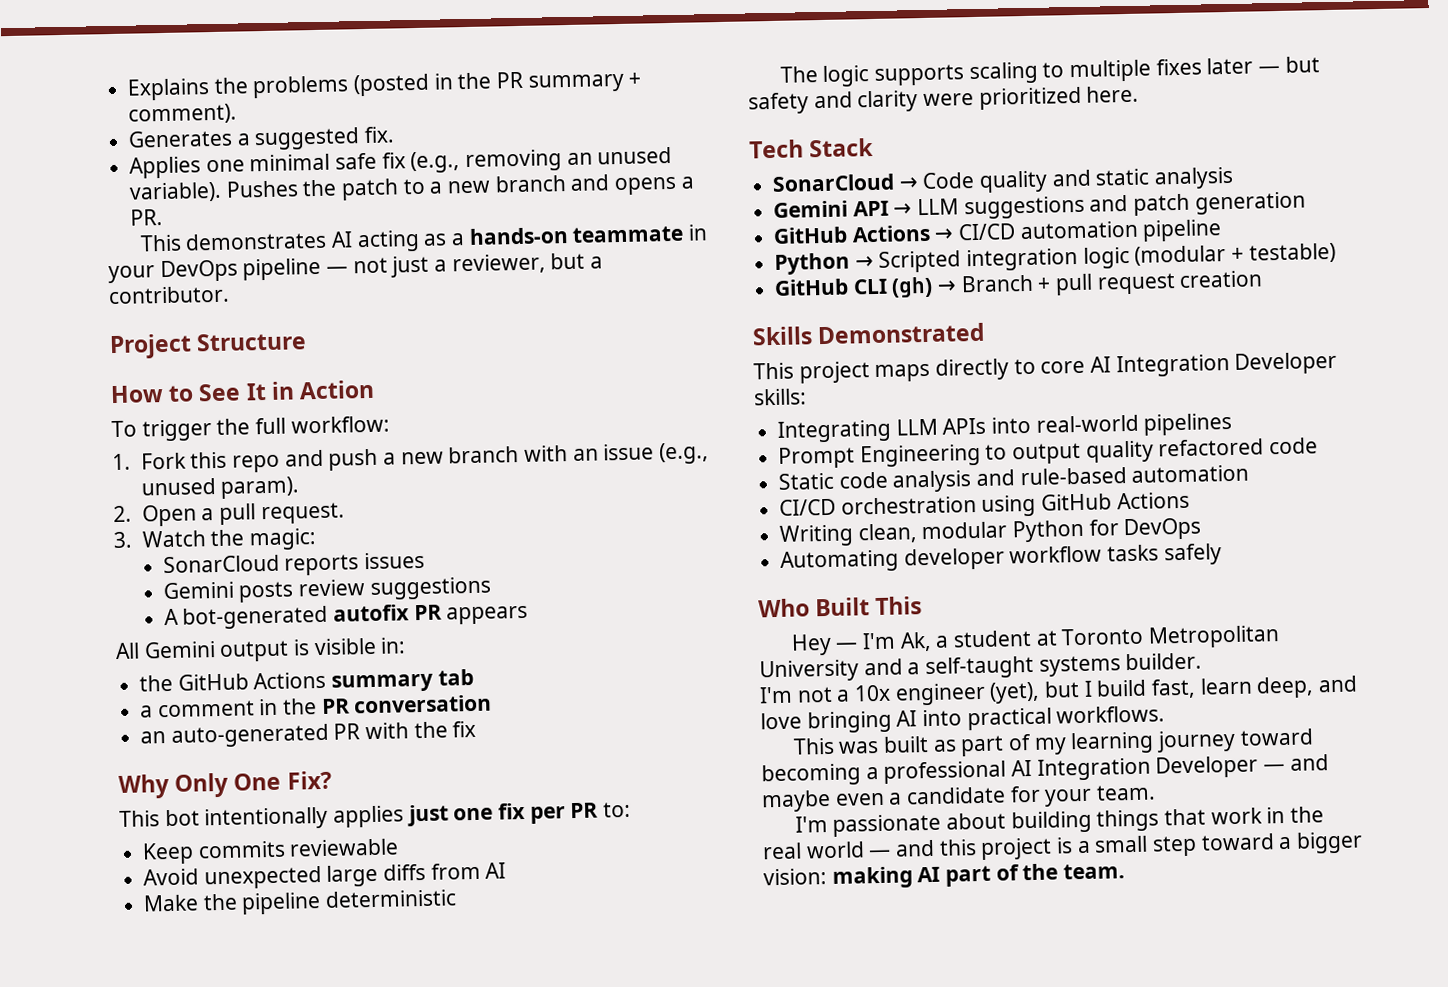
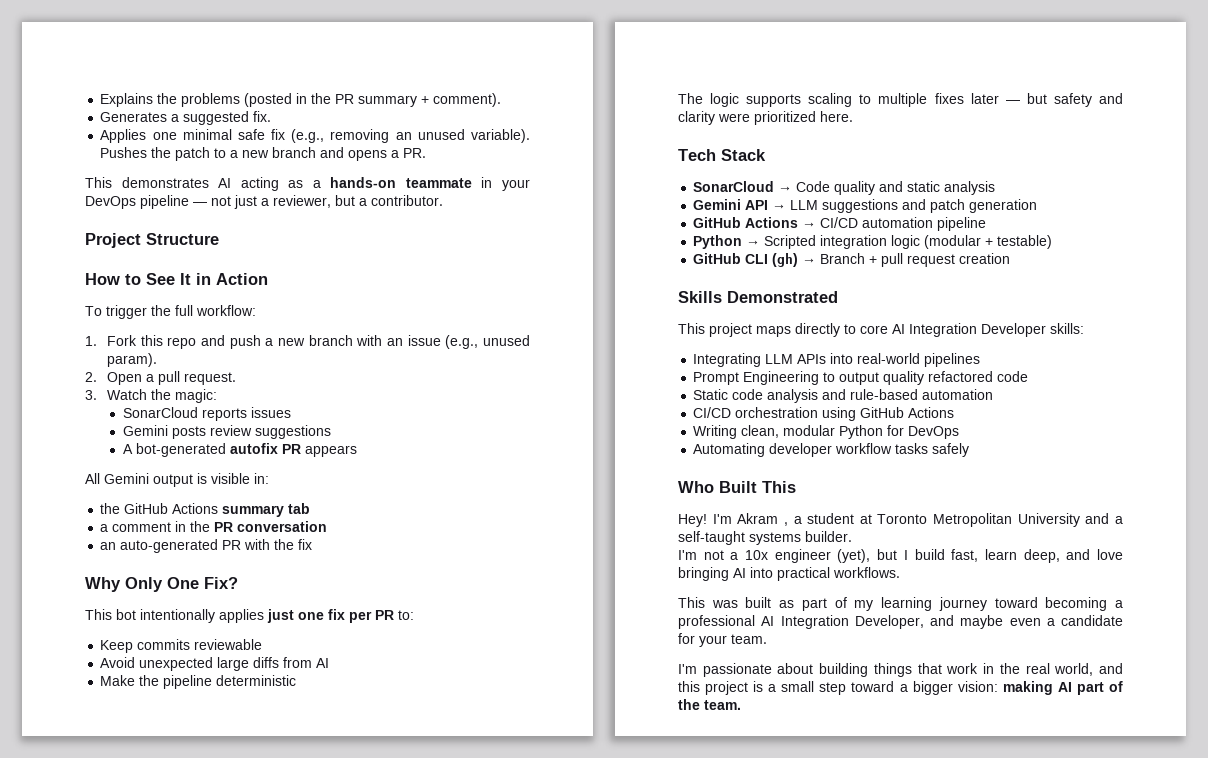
[790,631,932,656] Hey — I'm Ak, -> [678,513,788,527] Hey! I'm Akram ,
[1155,755,1286,779] Developer — -> [854,615,924,629] Developer,
[805,841,892,859] world — -> [1054,663,1094,676] world,

